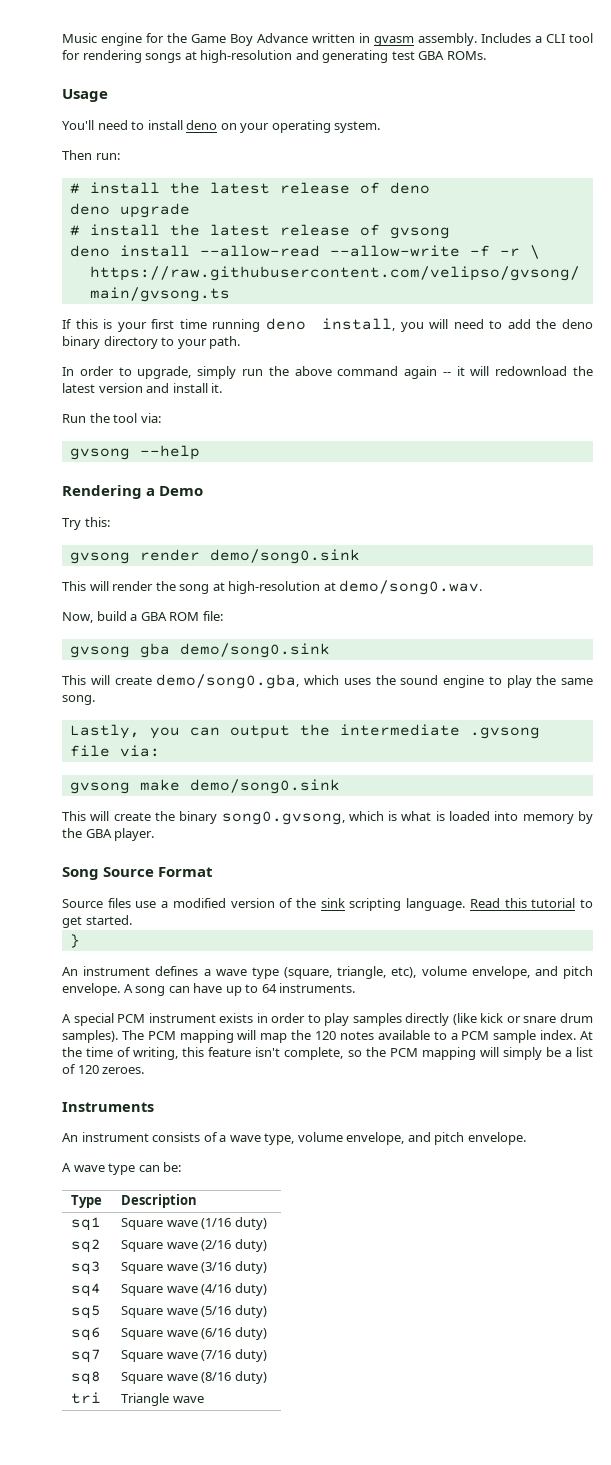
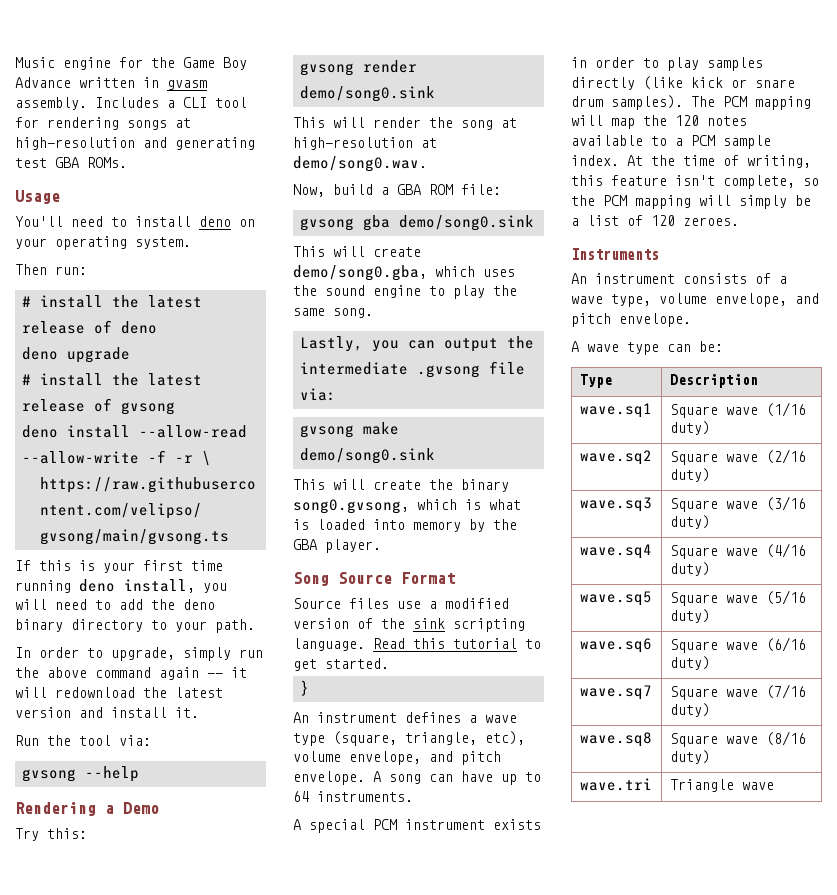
[71,1217,102,1231] sq1 -> [579,403,652,418] wave.sq1
[71,1239,102,1253] sq2 -> [579,450,652,465] wave.sq2
[71,1261,102,1275] sq3 -> [579,497,652,512] wave.sq3
[71,1283,102,1297] sq4 -> [579,544,652,559] wave.sq4
[71,1305,102,1319] sq5 -> [579,591,652,606] wave.sq5
[71,1327,102,1341] sq6 -> [579,638,652,653] wave.sq6
[71,1349,102,1363] sq7 -> [579,685,652,700] wave.sq7
[71,1371,102,1385] sq8 -> [579,732,652,747] wave.sq8
[71,1392,102,1404] tri -> [579,778,652,791] wave.tri

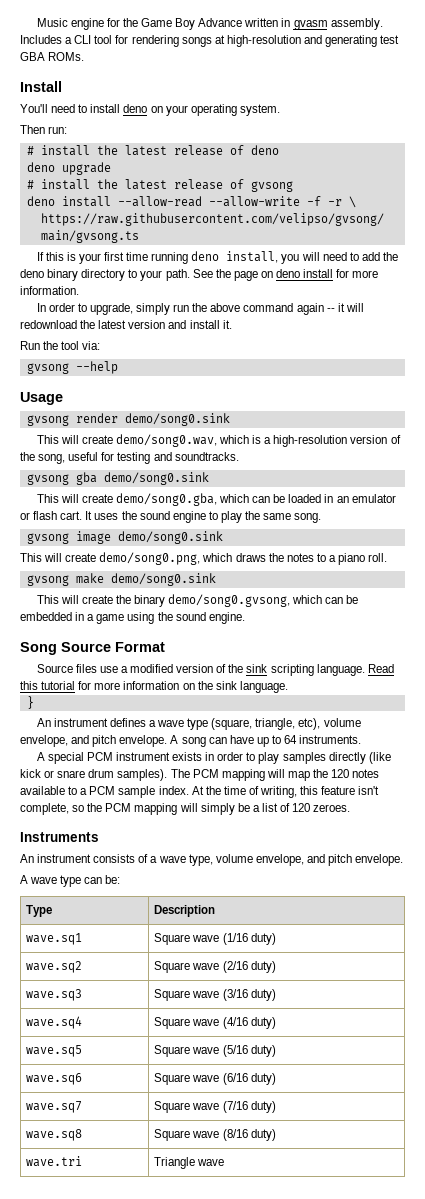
[15,190,60,204] Usage -> [20,81,62,92] Install
(255, 626) none -> [192,269,379,281] [20,286,79,295] See the page on deno install for more information.
[15,802,159,816] [15,828,87,841] Rendering a Demo // Try this: -> [20,392,63,405] Usage
[373,117,517,130] [293,137,437,150] [293,156,427,172] [293,184,501,197] render the song at high-resolution at demo/song0.wav. // Now, build a GBA ROM file: -> [81,434,401,447] [20,452,239,464] create demo/song0.wav, which is a high-resolution version of the song, useful for testing and soundtracks.
(475, 271) none -> [252,494,396,503] [20,511,93,520] can be loaded in an emulator or flash cart. It
[299,336,534,352] [299,361,525,378] [299,388,336,401] Lastly, you can output the intermediate .gvsong file via: -> [26,531,223,544] [20,552,388,565] gvsong image demo/song0.sink // This will create demo/song0.png, which draws the notes to a piano roll.
[293,499,521,514] [293,519,517,532] [293,539,381,553] song0.gvsong, which is what is loaded into memory by the GBA player. -> [168,594,359,607] [20,612,245,624] demo/song0.gvsong, which can be embedded in a game using the sound engine.
[525,639,541,649] [293,658,389,671] to get started. -> [78,681,288,693] for more information on the sink language.

